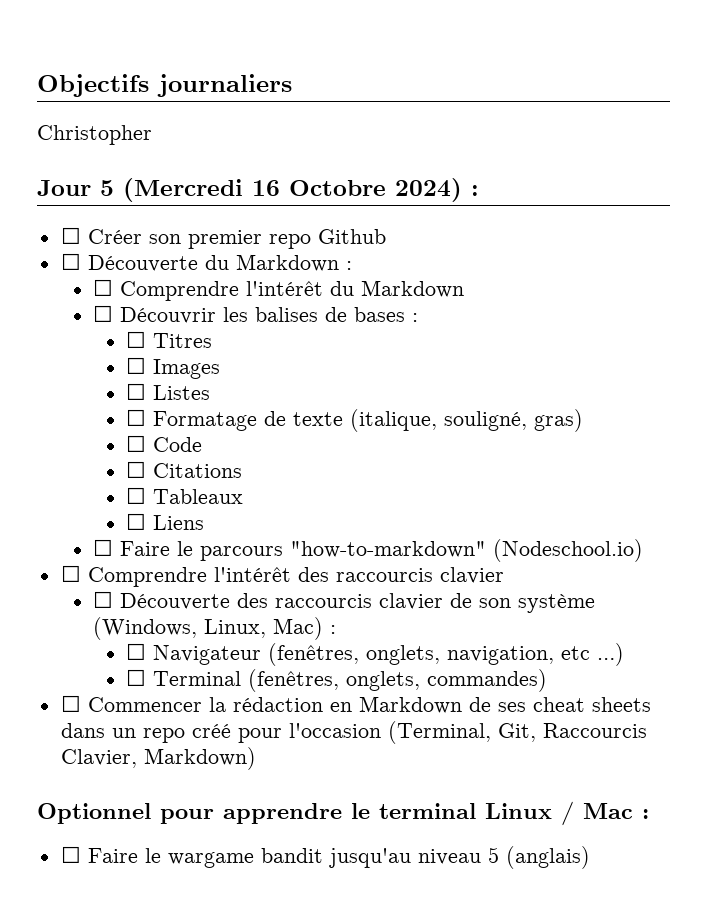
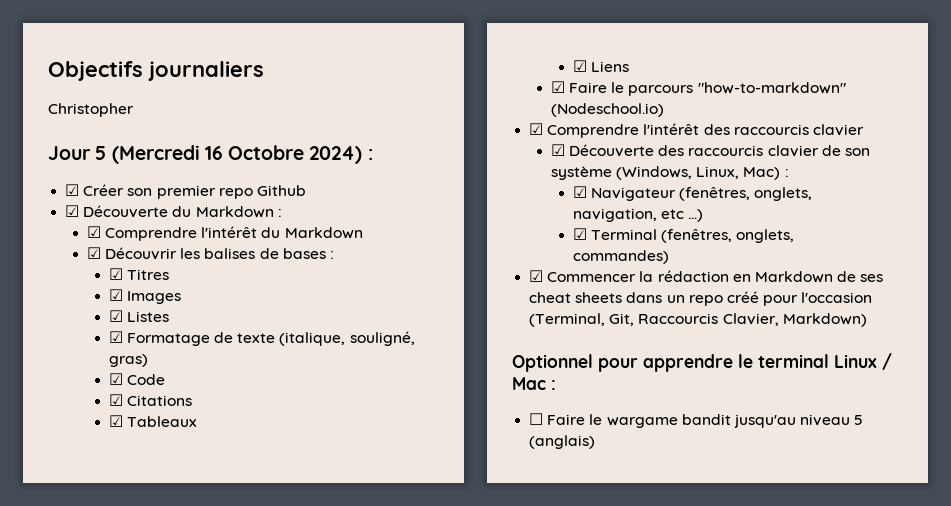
[60,227,81,244] ☐ -> [65,184,80,196] ☑
[60,253,81,270] ☐ -> [65,205,80,217] ☑
[93,279,114,296] ☐ -> [86,226,101,238] ☑
[93,305,114,322] ☐ -> [86,247,101,259] ☑
[126,331,147,348] ☐ -> [108,268,123,280] ☑
[126,357,147,374] ☐ -> [108,289,123,301] ☑
[126,383,147,400] ☐ -> [108,310,123,322] ☑
[126,409,147,426] ☐ -> [108,331,123,343] ☑
[126,435,147,452] ☐ -> [108,373,123,385] ☑
[126,461,147,478] ☐ -> [108,394,123,406] ☑
[126,487,147,504] ☐ -> [108,415,123,427] ☑
[126,513,147,530] ☐ -> [572,60,587,72] ☑
[93,539,114,556] ☐ -> [550,81,565,93] ☑
[60,565,81,582] ☐ -> [529,123,544,135] ☑
[93,591,114,608] ☐ -> [550,144,565,156] ☑
[126,643,147,660] ☐ -> [572,186,587,198] ☑
[126,669,147,686] ☐ -> [572,228,587,240] ☑
[60,695,81,712] ☐ -> [529,270,544,282] ☑

